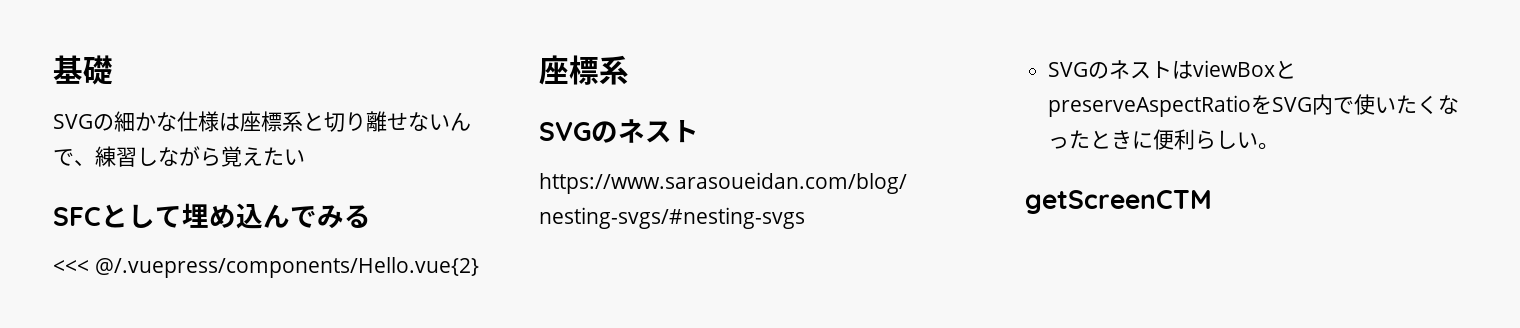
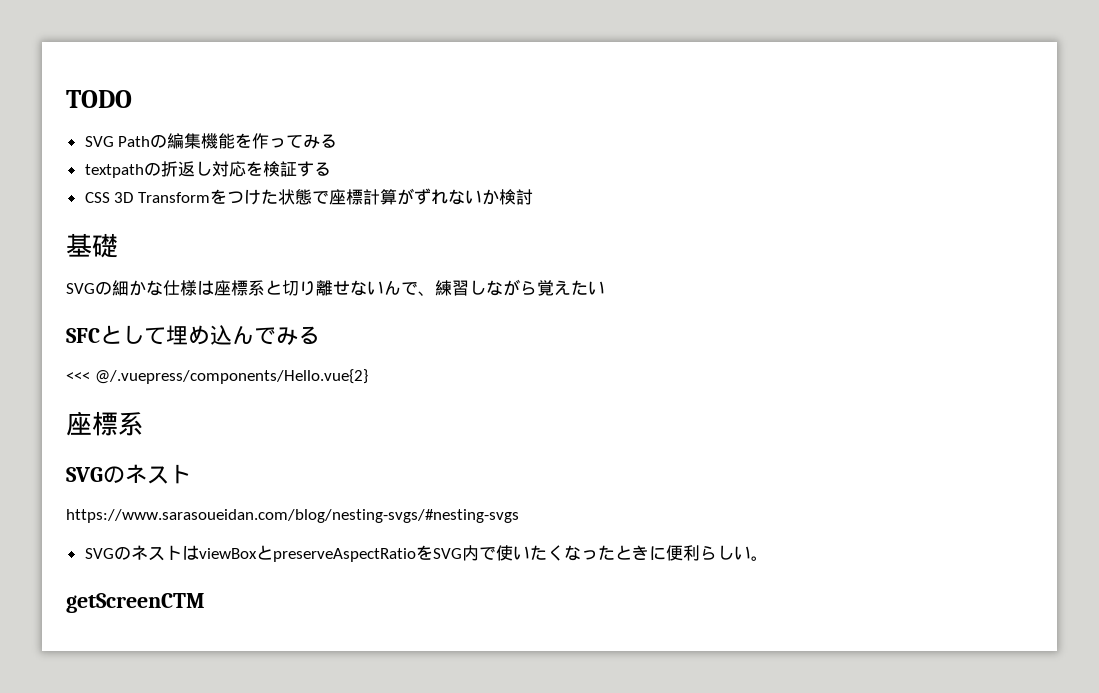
(53, 69) none -> [66,90,132,108] [84,133,338,149] [84,161,331,178] [84,188,533,205] TODO // SVG Pathの編集機能を作ってみる // textpathの折返し対応を検証する // CSS 3D Transformをつけた状態で座標計算がずれないか検討 //

